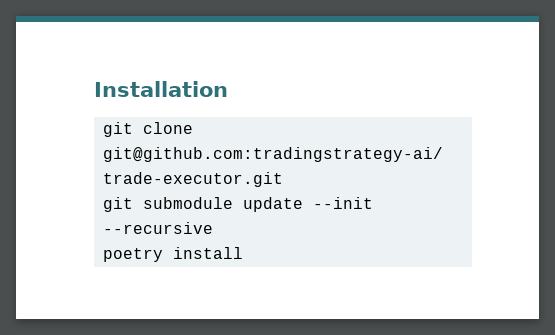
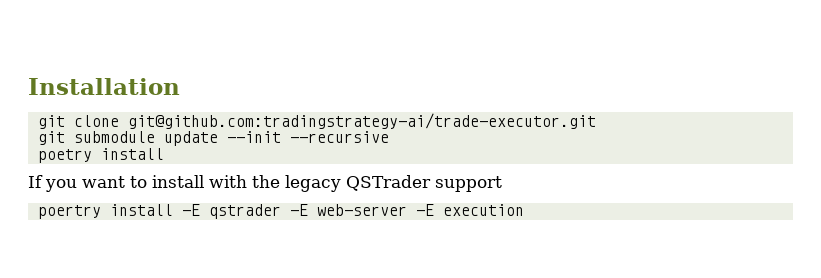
(243, 253) none -> [28,175,502,192] [37,204,524,219] // If you want to install with the legacy QSTrader support // poertry install -E qstrader -E web-server -E execution

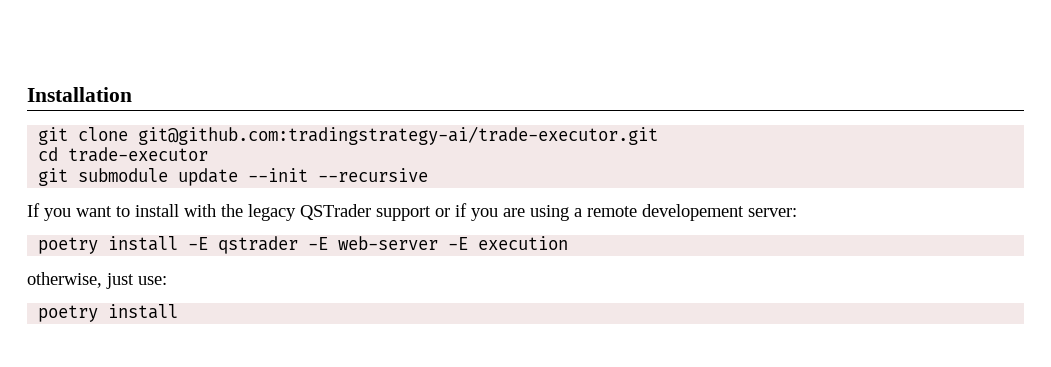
(596, 121) none -> [38,147,209,162] // cd trade-executor
[37,148,164,163] // poetry install -> (429, 175) none
[37,205,101,219] // poertry -> [435,203,797,221] [38,237,99,254] or if you are using a remote developement server: // poetry
(524, 210) none -> [27,272,167,289] [38,304,179,322] // otherwise, just use: // poetry install

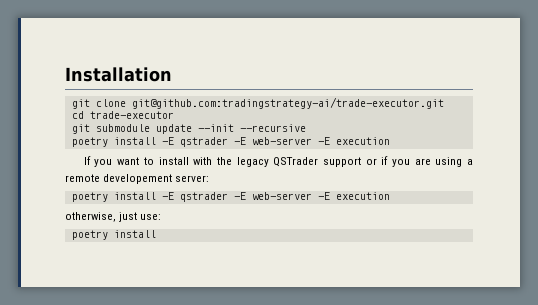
(429, 175) none -> [71,137,390,147] // poetry install -E qstrader -E web-server -E execution

